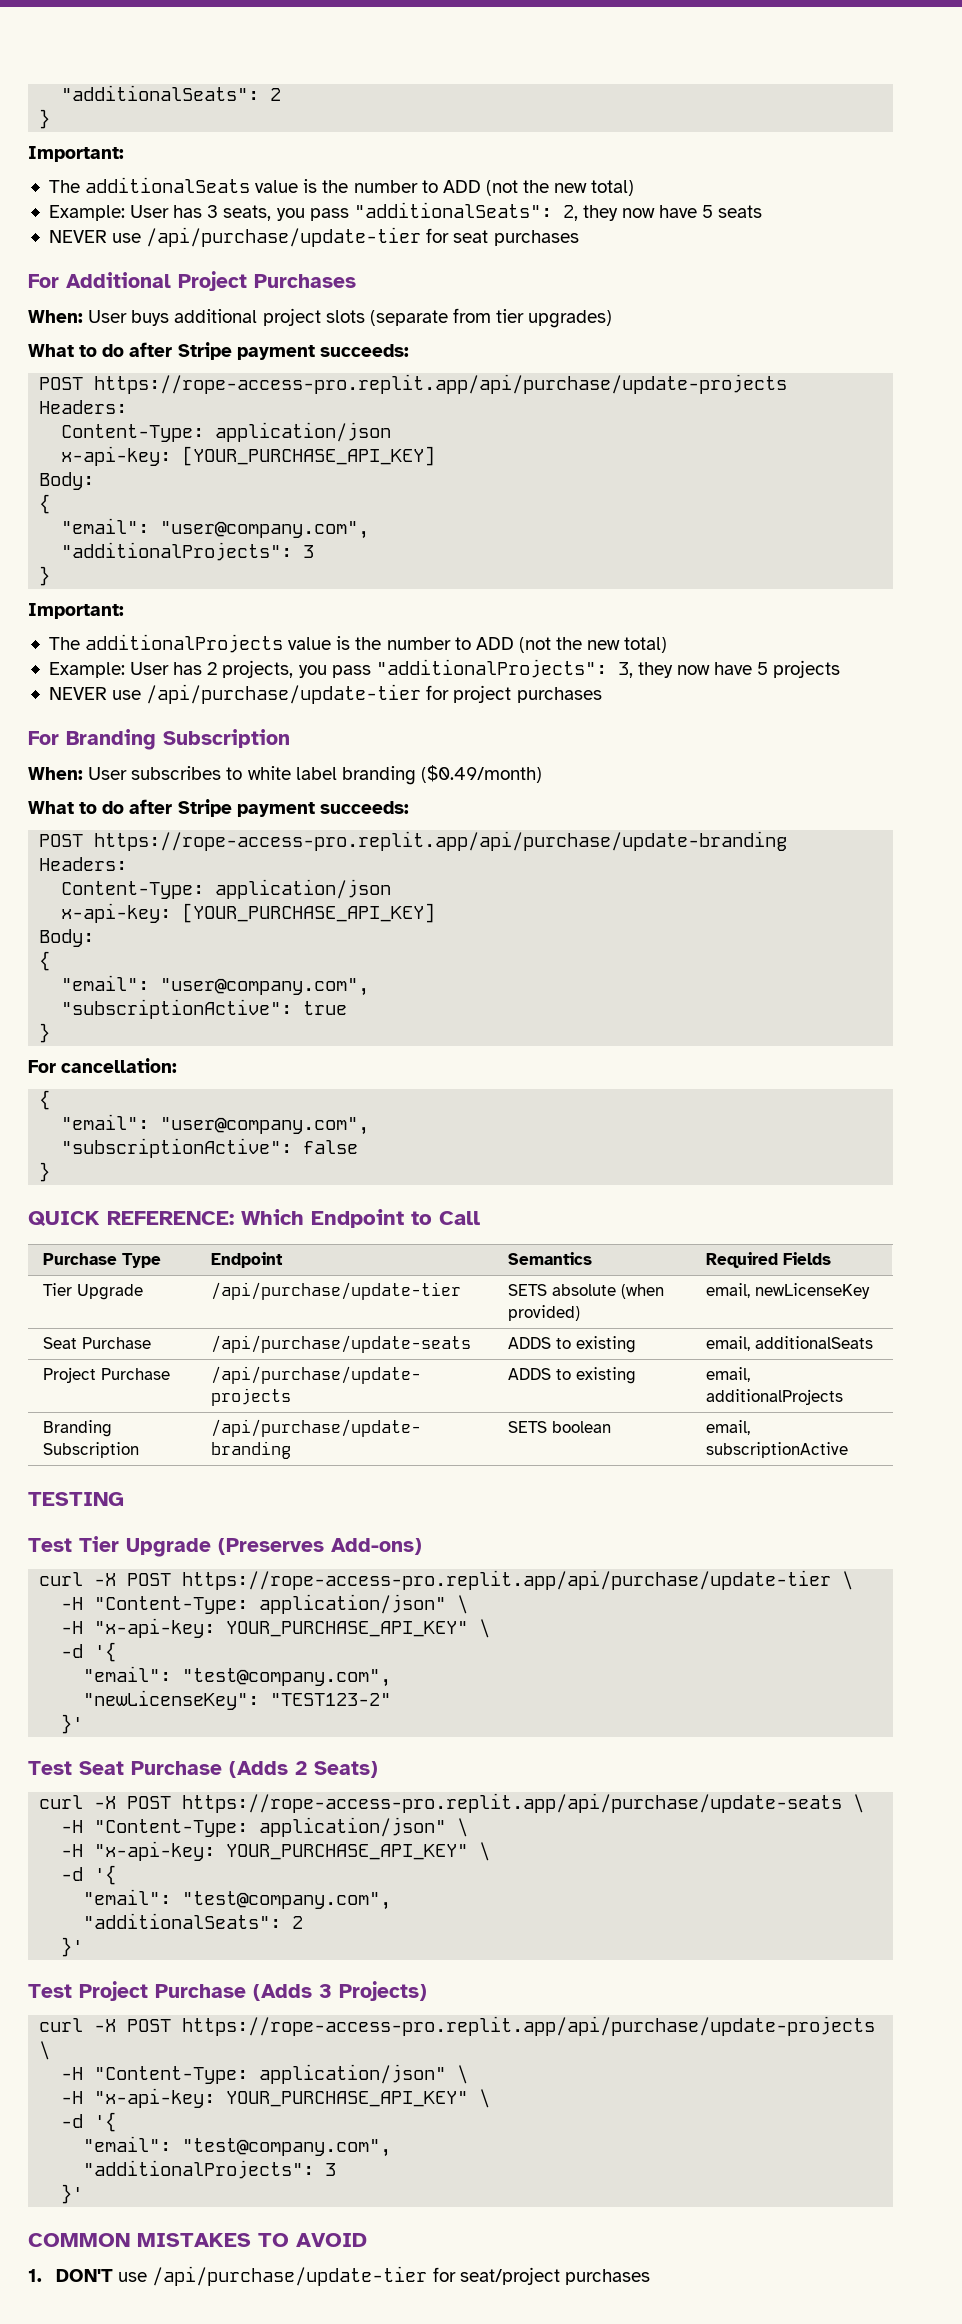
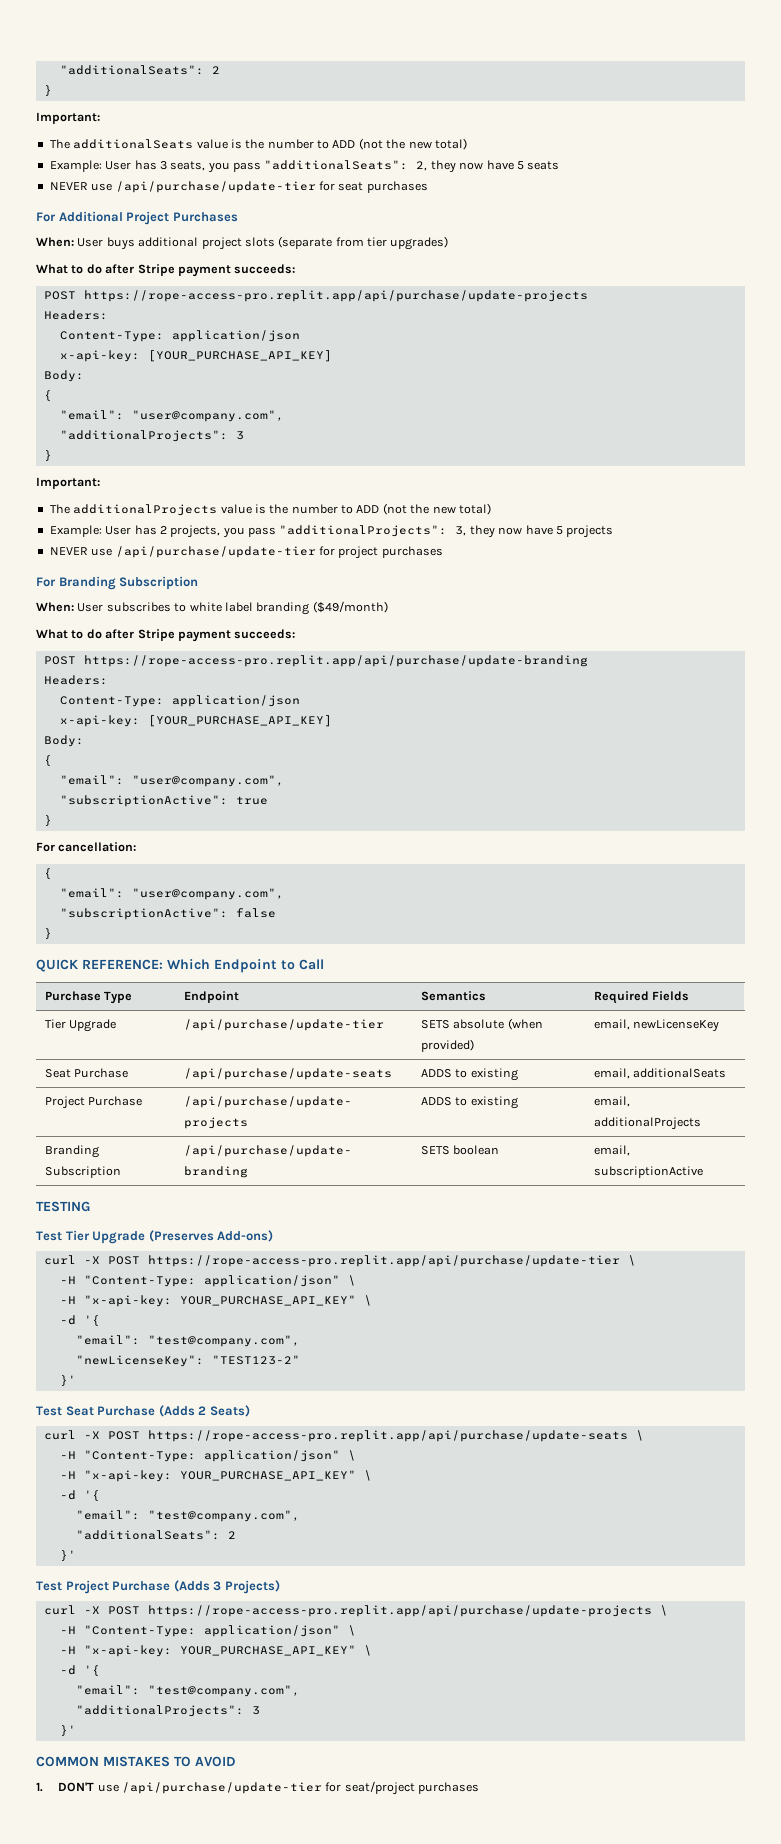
[420,765,542,783] ($0.49/month) -> [312,601,388,613] ($49/month)

